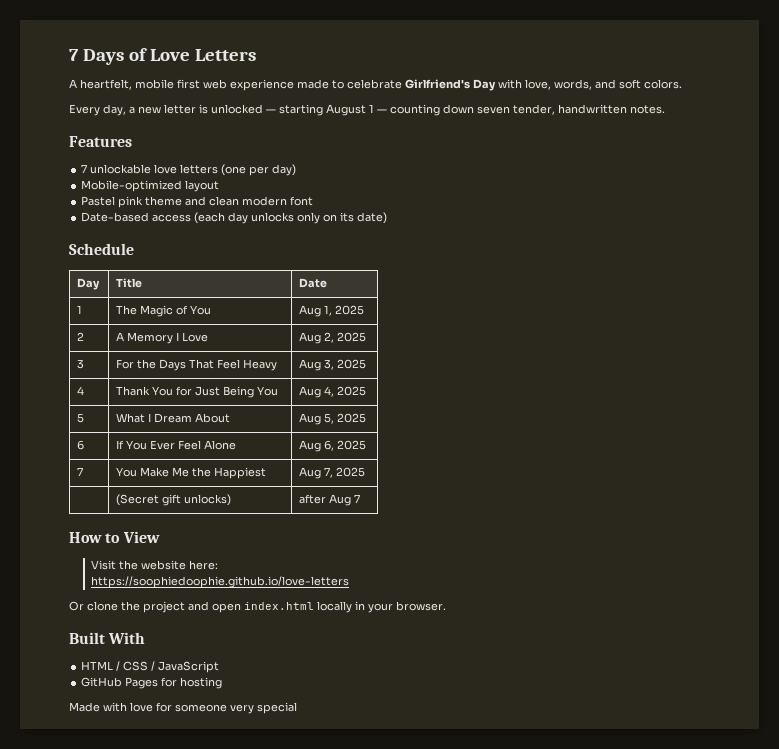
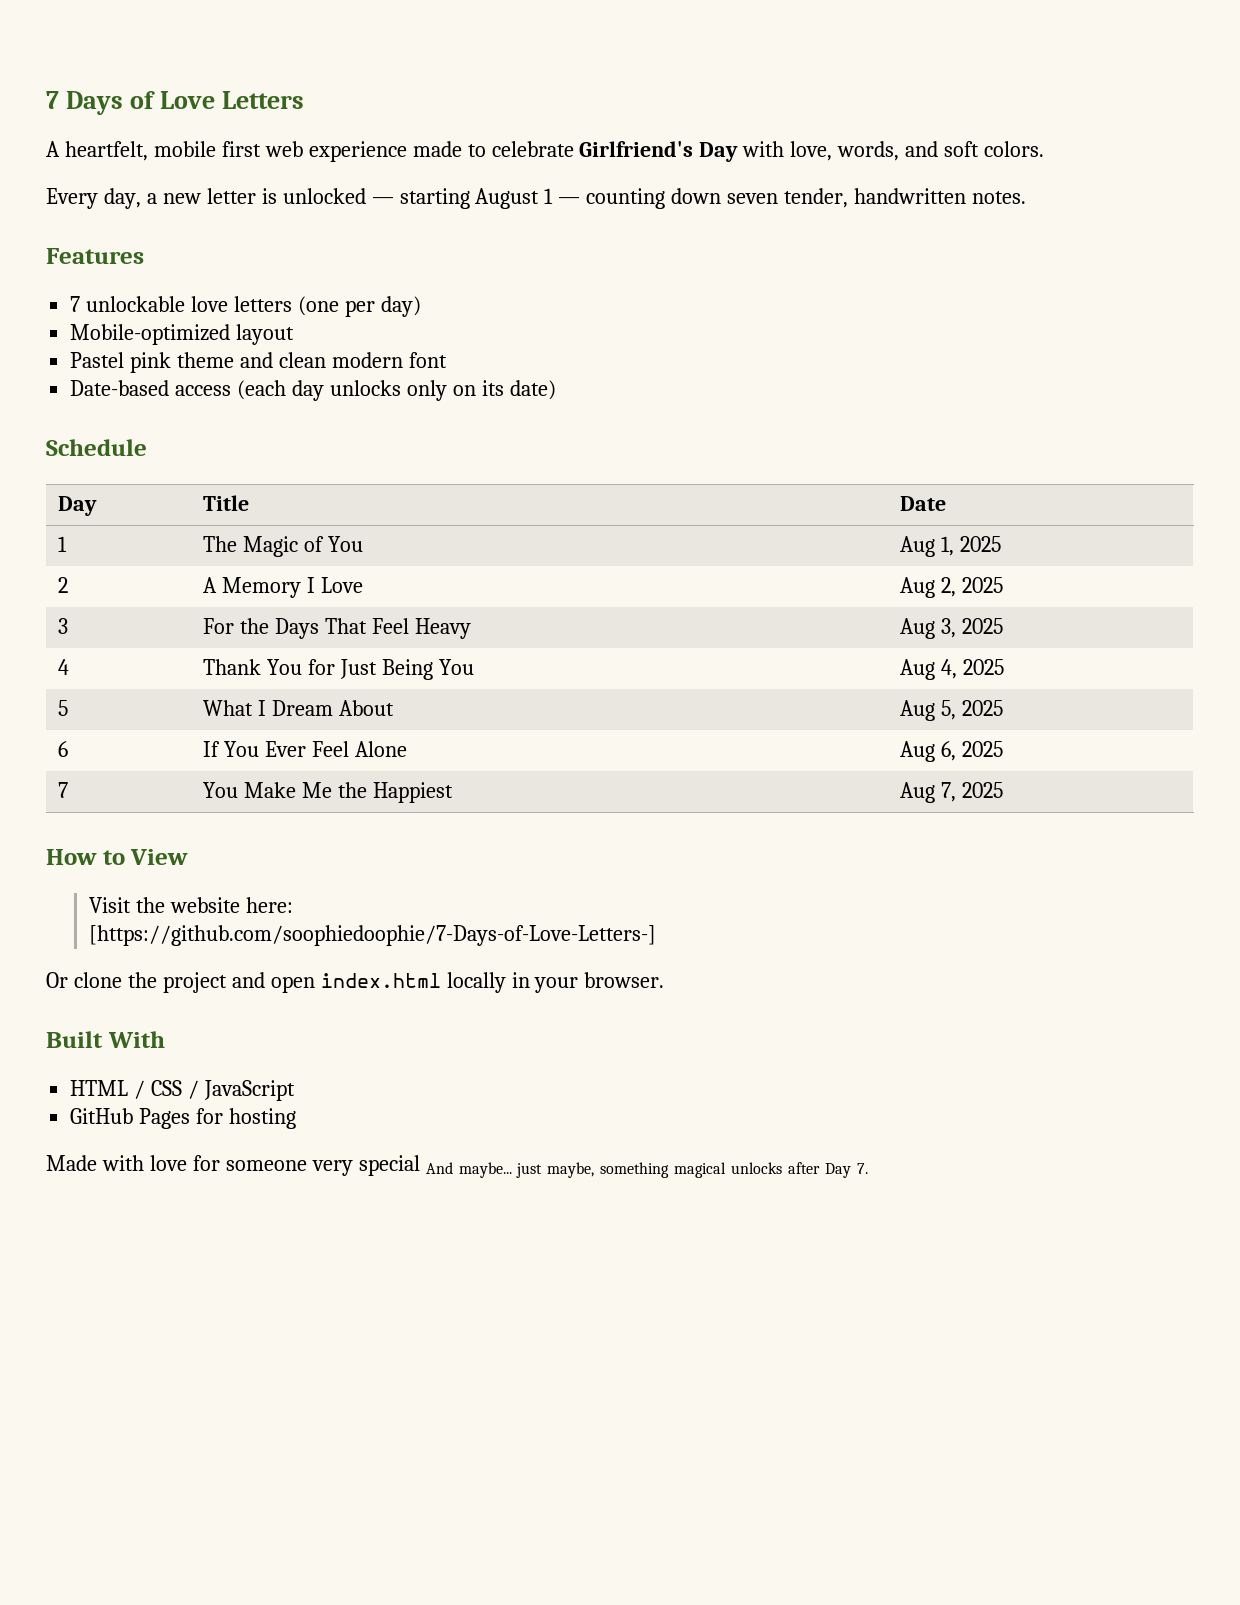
[116,494,232,506] [299,494,361,506] // | (Secret gift unlocks) | after Aug 7 -> (1004, 790) none
[90,576,349,588] https://soophiedoophie.github.io/love-letters -> [89,925,657,946] [https://github.com/soophiedoophie/7-Days-of-Love-Letters-]
(297, 708) none -> [425,1162,869,1178] And maybe... just maybe, something magical unlocks after Day 7.

